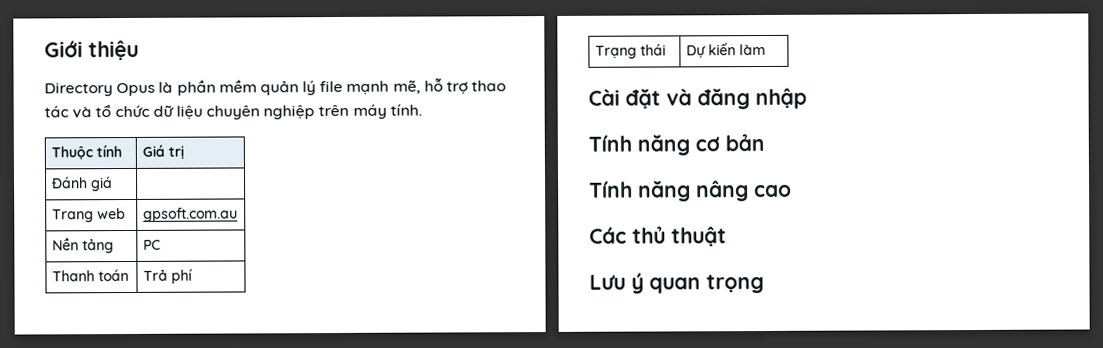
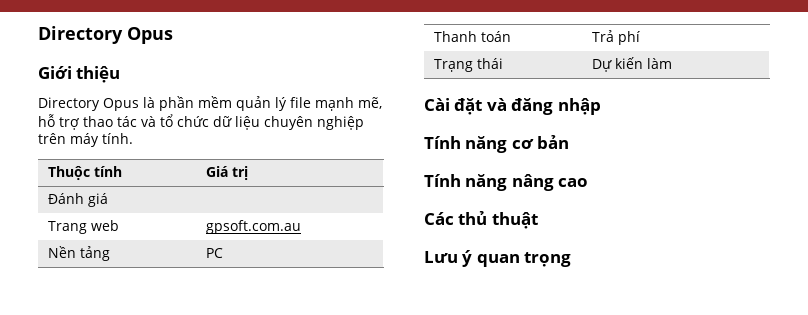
(44, 49) none -> [38,26,173,44] Directory Opus //

